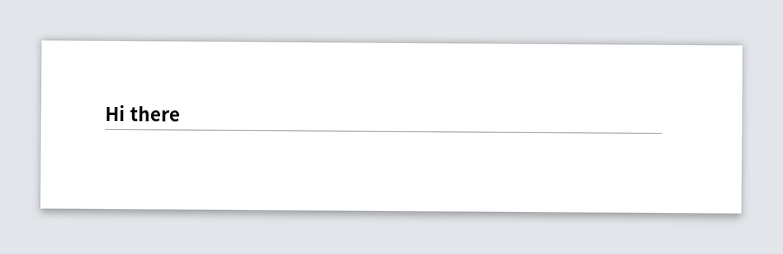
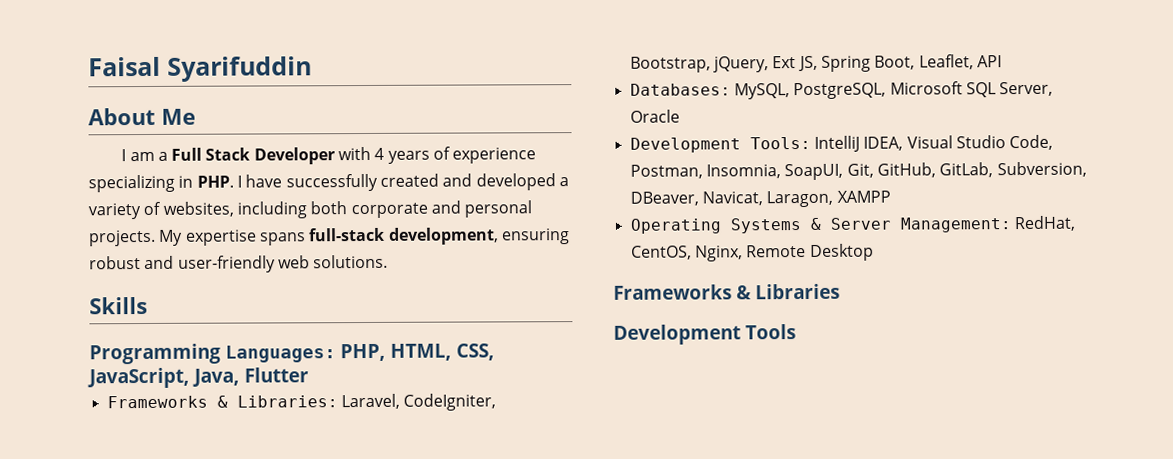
[105,104,181,122] Hi there -> [88,56,312,82] [88,107,196,126] [121,146,537,165] [88,173,569,193] [88,200,533,220] [88,227,570,247] [89,254,389,273] [89,296,148,315] [89,343,495,365] [87,367,309,389] [106,393,497,411] [629,54,1002,73] [629,81,1054,100] [629,109,680,123] [629,134,1054,153] [629,161,1087,181] [629,190,891,208] [629,215,1076,234] [630,243,874,262] [613,283,840,300] [613,324,796,345] Faisal Syarifuddin // About Me // I am a Full Stack Developer with 4 years of experience specializing in PHP. I have successfully created and developed a variety of websites, including both corporate and personal projects. My expertise spans full-stack development, ensuring robust and user-friendly web solutions. // Skills // Programming Languages: PHP, HTML, CSS, JavaScript, Java, Flutter // Frameworks & Libraries: Laravel, CodeIgniter, Bootstrap, jQuery, Ext JS, Spring Boot, Leaflet, API // Databases: MySQL, PostgreSQL, Microsoft SQL Server, Oracle // Development Tools: IntelliJ IDEA, Visual Studio Code, Postman, Insomnia, SoapUI, Git, GitHub, GitLab, Subversion, DBeaver, Navicat, Laragon, XAMPP // Operating Systems & Server Management: RedHat, CentOS, Nginx, Remote Desktop // Frameworks & Libraries // Development Tools

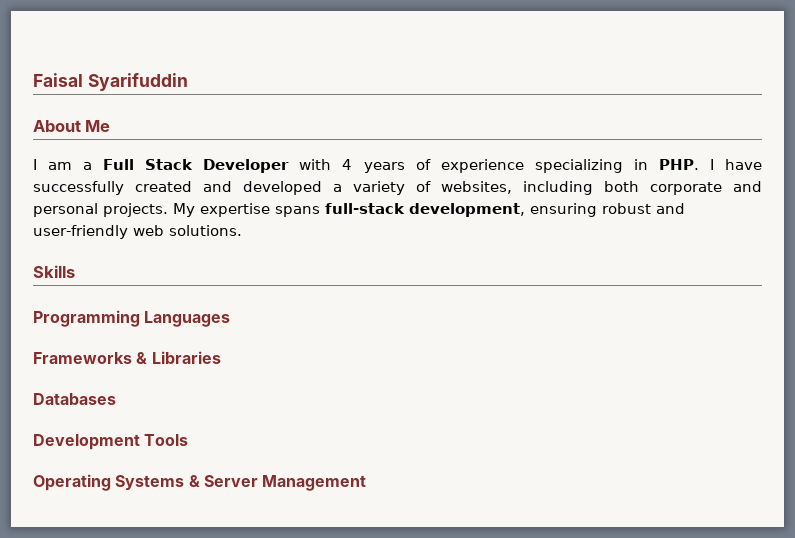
[225,343,495,363] [87,367,309,389] [106,393,497,411] [629,54,1002,73] [629,81,1054,100] [629,109,680,123] [629,134,1054,153] [629,161,1087,181] [629,190,891,208] [629,215,1076,234] [630,243,874,262] [613,283,840,300] [613,324,796,345] Languages: PHP, HTML, CSS, JavaScript, Java, Flutter // Frameworks & Libraries: Laravel, CodeIgniter, Bootstrap, jQuery, Ext JS, Spring Boot, Leaflet, API // Databases: MySQL, PostgreSQL, Microsoft SQL Server, Oracle // Development Tools: IntelliJ IDEA, Visual Studio Code, Postman, Insomnia, SoapUI, Git, GitHub, GitLab, Subversion, DBeaver, Navicat, Laragon, XAMPP // Operating Systems & Server Management: RedHat, CentOS, Nginx, Remote Desktop // Frameworks & Libraries // Development Tools -> [144,311,231,327] [33,351,221,364] [33,393,116,405] [33,434,189,450] [33,474,367,491] Languages // Frameworks & Libraries // Databases // Development Tools // Operating Systems & Server Management

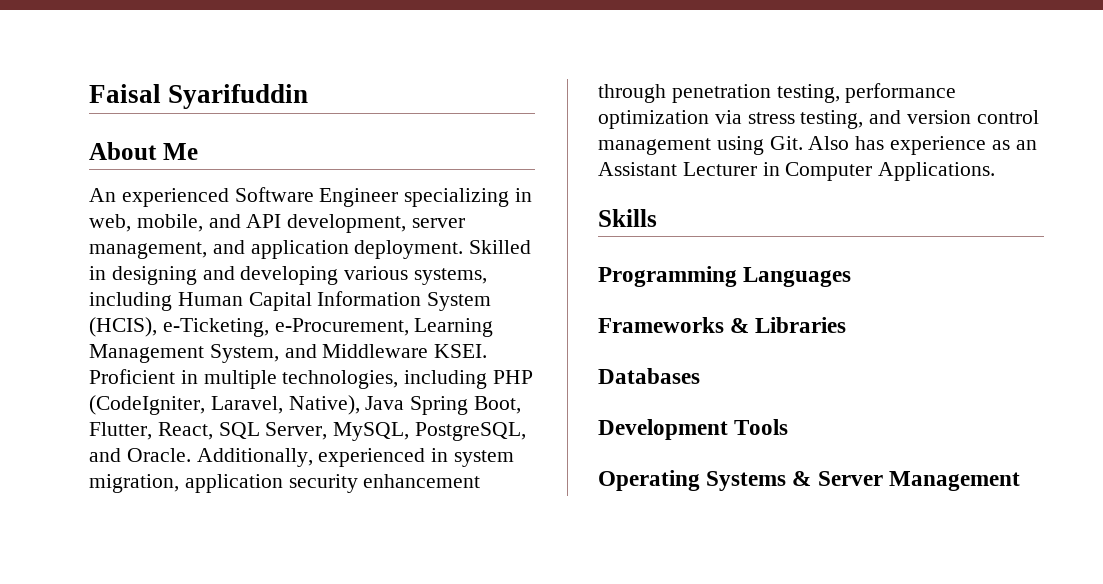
[33,159,763,173] [33,181,762,195] [33,203,685,217] [33,225,242,239] I am a Full Stack Developer with 4 years of experience specializing in PHP. I have successfully created and developed a variety of websites, including both corporate and personal projects. My expertise spans full-stack development, ensuring robust and user-friendly web solutions. -> [89,187,533,207] [89,214,466,233] [89,240,532,259] [89,266,488,285] [89,291,492,311] [89,317,494,337] [89,344,488,363] [89,369,534,389] [89,395,522,415] [89,422,527,441] [89,448,515,467] [89,474,481,493] [598,83,957,103] [598,110,1039,129] [598,136,1037,155] [598,162,996,181] An experienced Software Engineer specializing in web, mobile, and API development, server management, and application deployment. Skilled in designing and developing various systems, including Human Capital Information System (HCIS), e-Ticketing, e-Procurement, Learning Management System, and Middleware KSEI. Proficient in multiple technologies, including PHP (CodeIgniter, Laravel, Native), Java Spring Boot, Flutter, React, SQL Server, MySQL, PostgreSQL, and Oracle. Additionally, experienced in system migration, application security enhancement through penetration testing, performance optimization via stress testing, and version control management using Git. Also has experience as an Assistant Lecturer in Computer Applications.

